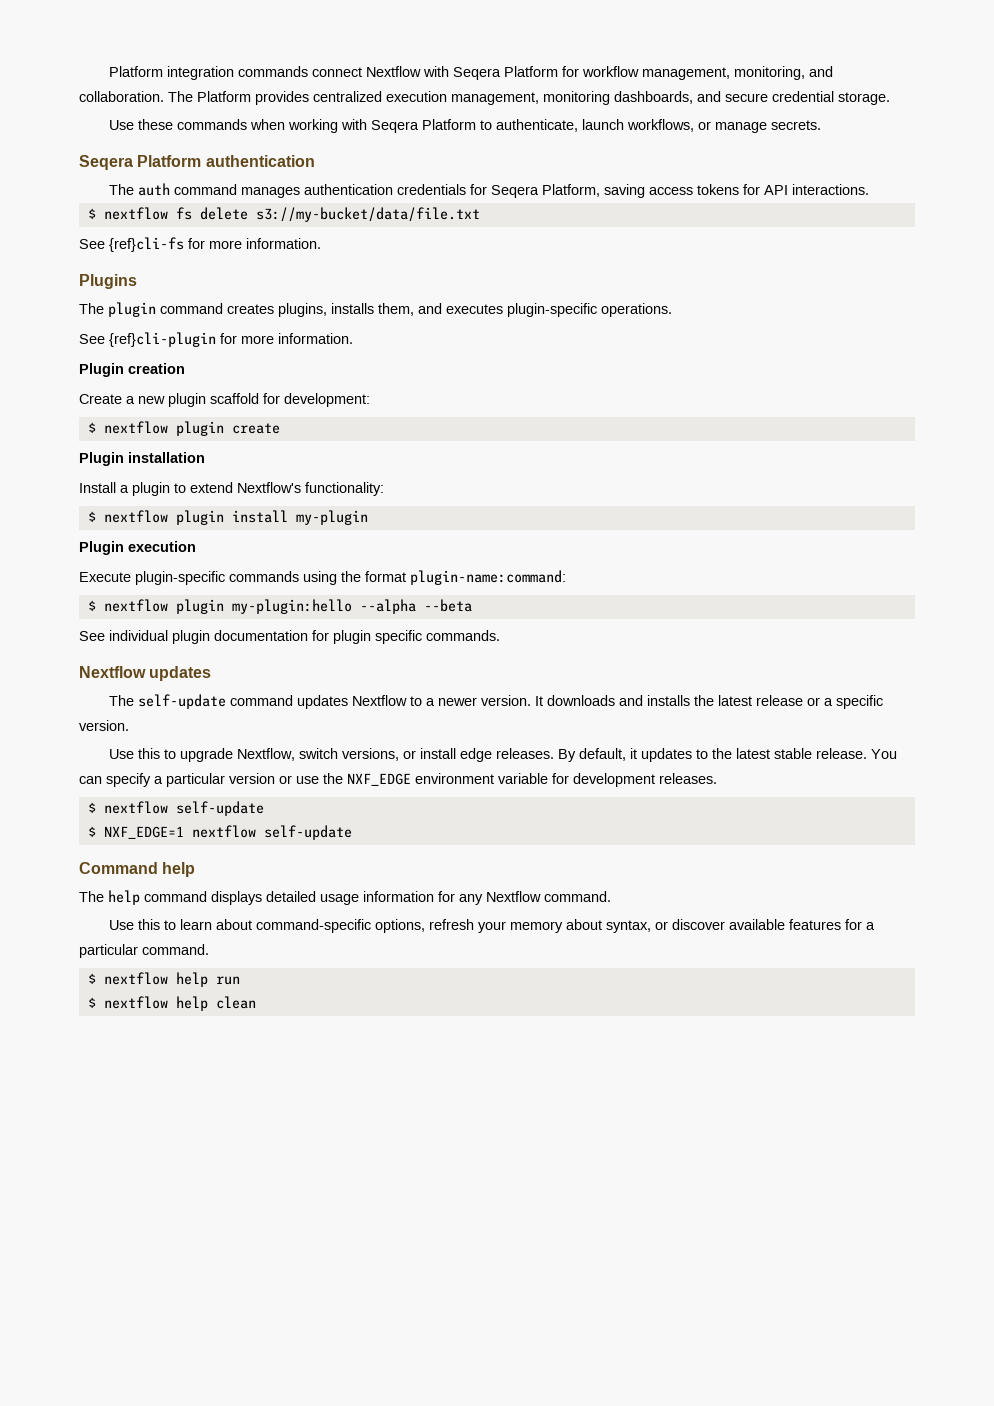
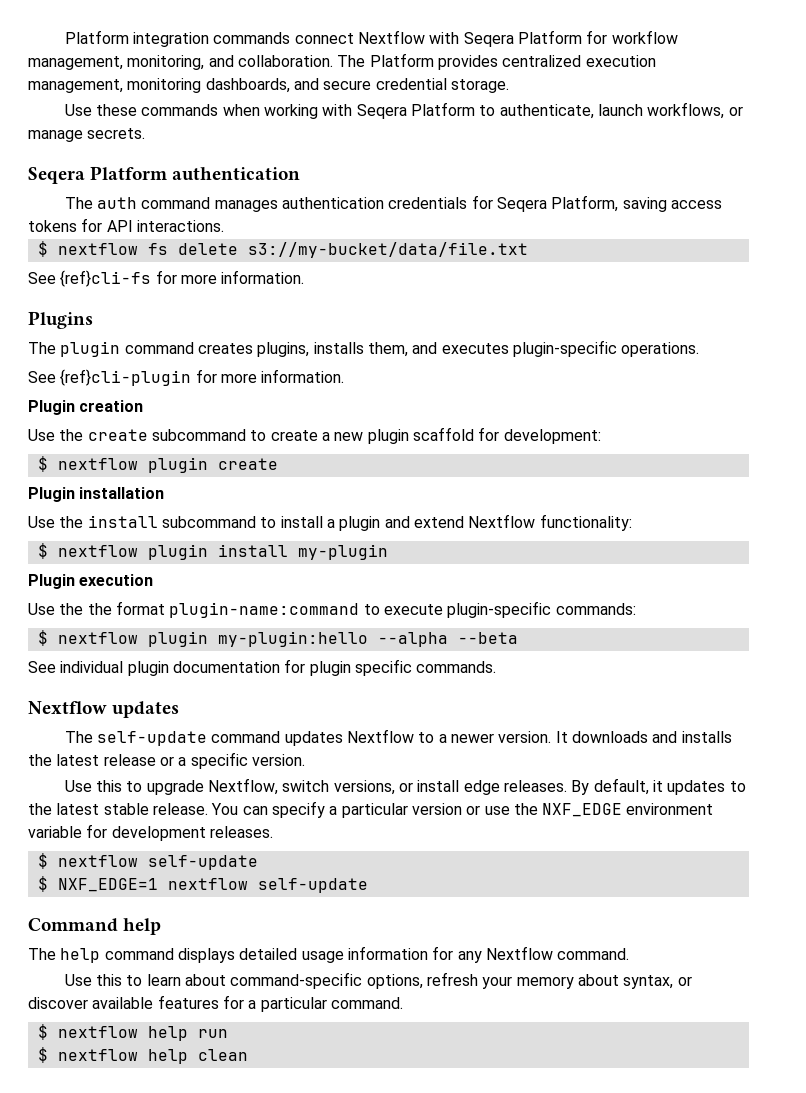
[79,394,122,404] Create -> [28,429,318,441] Use the create subcommand to create
[79,482,301,496] Install a plugin to extend Nextflow's -> [28,514,536,531] Use the install subcommand to install a plugin and extend Nextflow
[79,570,566,585] Execute plugin-specific commands using the format plugin-name:command: -> [28,601,636,618] Use the the format plugin-name:command to execute plugin-specific commands:

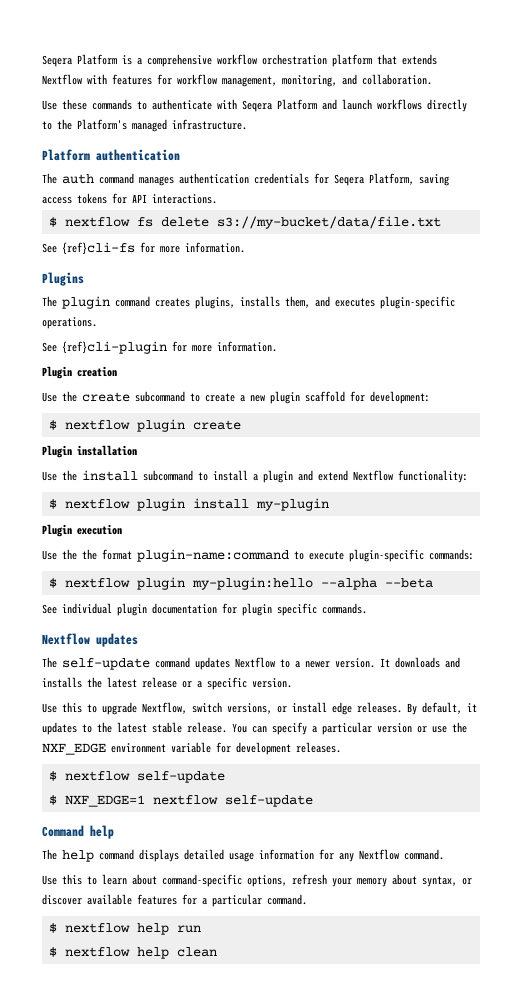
[64,30,583,47] Platform integration commands connect Nextflow with Seqera Platform -> [42,54,437,67] [42,74,152,85] Seqera Platform is a comprehensive workflow orchestration platform that extends Nextflow with features
[337,53,656,70] [28,78,509,93] The Platform provides centralized execution management, monitoring dashboards, and secure credential storage. -> (432, 79) none
[222,102,743,119] [28,128,146,142] [28,167,85,184] when working with Seqera Platform to authenticate, launch workflows, or manage secrets. // Seqera -> [137,99,467,112] [42,119,247,132] to authenticate with Seqera Platform and launch workflows directly to the Platform's managed infrastructure. //

